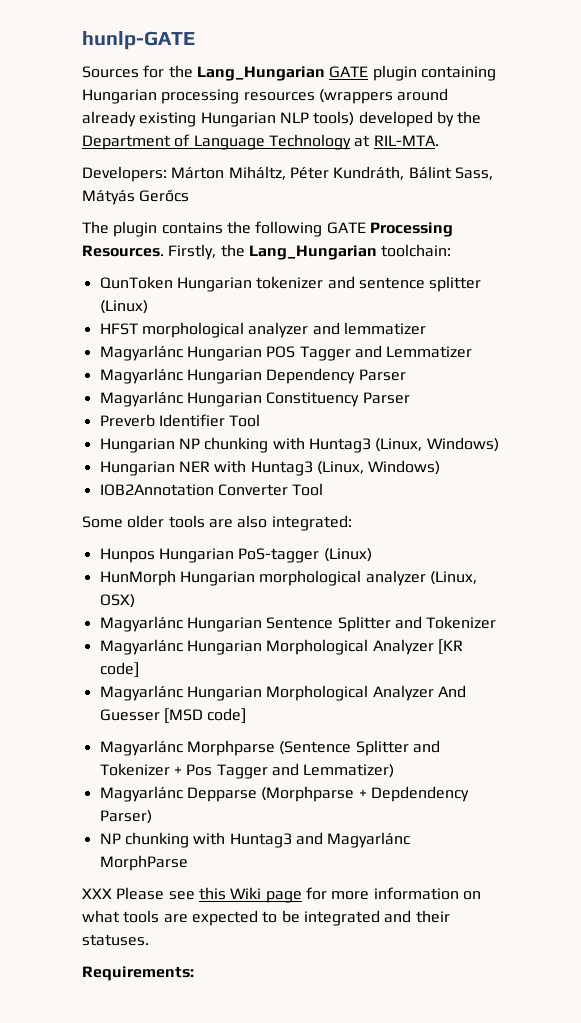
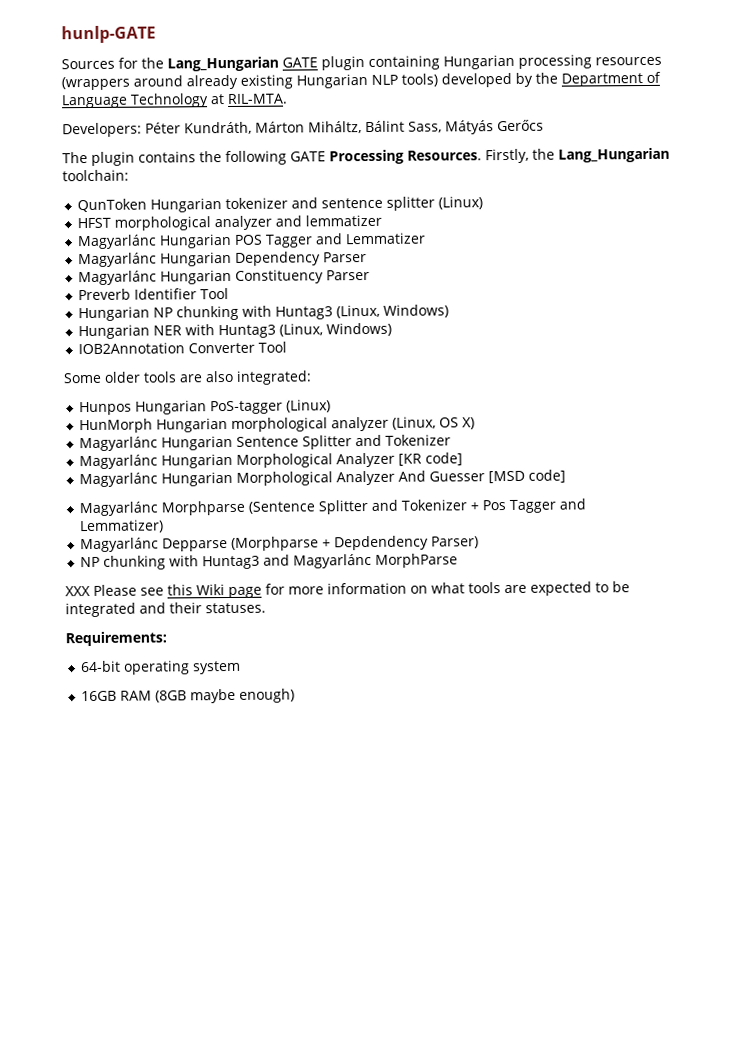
[171,166,405,180] Márton Miháltz, Péter Kundráth, -> [145,121,362,135] Péter Kundráth, Márton Miháltz,
[99,594,135,608] OSX) -> [439,417,476,430] OS X)
(194, 973) none -> [81,660,242,675] [81,688,296,704] // 64-bit operating system // 16GB RAM (8GB maybe enough)

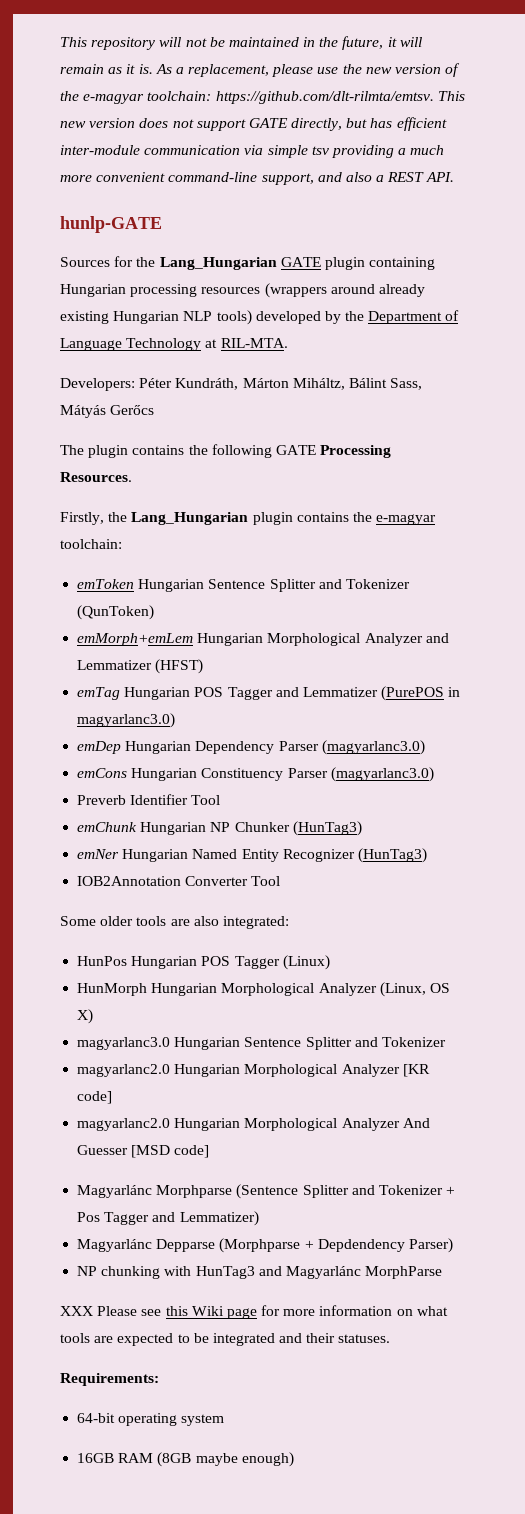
(61, 34) none -> [60,36,422,50] [60,63,461,77] [60,91,465,104] [60,117,447,131] [60,145,445,158] [60,172,455,185] This repository will not be maintained in the future, it will remain as it is. As a replacement, please use the new version of the e-magyar toolchain: https://github.com/dlt-rilmta/emtsv. This new version does not support GATE directly, but has efficient inter-module communication via simple tsv providing a much more convenient command-line support, and also a REST API. //
(482, 155) none -> (132, 477) //
[62,169,129,182] [77,196,484,213] [77,214,383,231] [77,234,158,250] toolchain: // QunToken Hungarian tokenizer and sentence splitter (Linux) // HFST morphological analyzer and lemmatizer // Magyarlánc -> [252,512,437,525] [60,539,122,549] [77,579,410,592] [77,605,155,620] [77,633,449,646] [77,659,204,674] [77,687,121,700] plugin contains the e-magyar toolchain: // emToken Hungarian Sentence Splitter and Tokenizer (QunToken) // emMorph+emLem Hungarian Morphological Analyzer and Lemmatizer (HFST) // emTag
[78,252,158,268] // Magyarlánc -> [381,686,461,701] [77,713,176,728] [77,741,122,754] (PurePOS in magyarlanc3.0) // emDep
[78,270,158,286] // Magyarlánc -> [321,740,425,755] [77,768,128,778] (magyarlanc3.0) // emCons
(371, 275) none -> [330,767,434,782] (magyarlanc3.0)
(230, 293) none -> [77,822,138,832] emChunk
[176,304,450,321] [78,322,393,340] chunking with Huntag3 (Linux, Windows) // Hungarian NER with Huntag3 (Linux, Windows) -> [234,821,362,836] [77,848,427,863] Chunker (HunTag3) // emNer Hungarian Named Entity Recognizer (HunTag3)
[79,400,284,416] Hunpos Hungarian PoS-tagger -> [77,956,280,969] HunPos Hungarian POS Tagger
[231,416,390,432] morphological analyzer -> [221,983,377,996] Morphological Analyzer
[79,436,159,452] Magyarlánc -> [77,1037,171,1050] magyarlanc3.0
[79,454,159,470] Magyarlánc -> [77,1064,171,1077] magyarlanc2.0
[79,472,159,488] Magyarlánc -> [77,1118,171,1131] magyarlanc2.0
[202,555,261,570] Huntag3 -> [195,1266,255,1279] HunTag3

